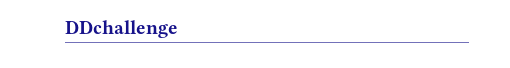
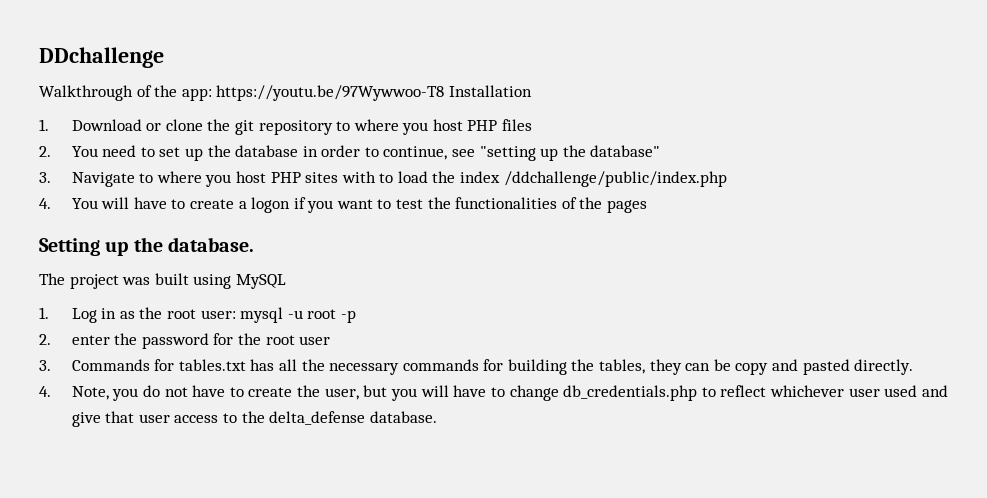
(178, 29) none -> [39,85,532,101] [39,119,533,135] [39,145,661,161] [39,171,727,187] [39,197,648,213] [39,237,255,256] [39,273,286,289] [39,307,356,323] [39,333,331,349] [39,359,914,375] [39,385,948,401] [71,411,437,427] // Walkthrough of the app: https://youtu.be/97Wywwoo-T8 Installation // 1. Download or clone the git repository to where you host PHP files // 2. You need to set up the database in order to continue, see "setting up the database" // 3. Navigate to where you host PHP sites with to load the index /ddchallenge/public/index.php // 4. You will have to create a logon if you want to test the functionalities of the pages // Setting up the database. // The project was built using MySQL // 1. Log in as the root user: mysql -u root -p // 2. enter the password for the root user // 3. Commands for tables.txt has all the necessary commands for building the tables, they can be copy and pasted directly. // 4. Note, you do not have to create the user, but you will have to change db_credentials.php to reflect whichever user used and give that user access to the delta_defense database.

